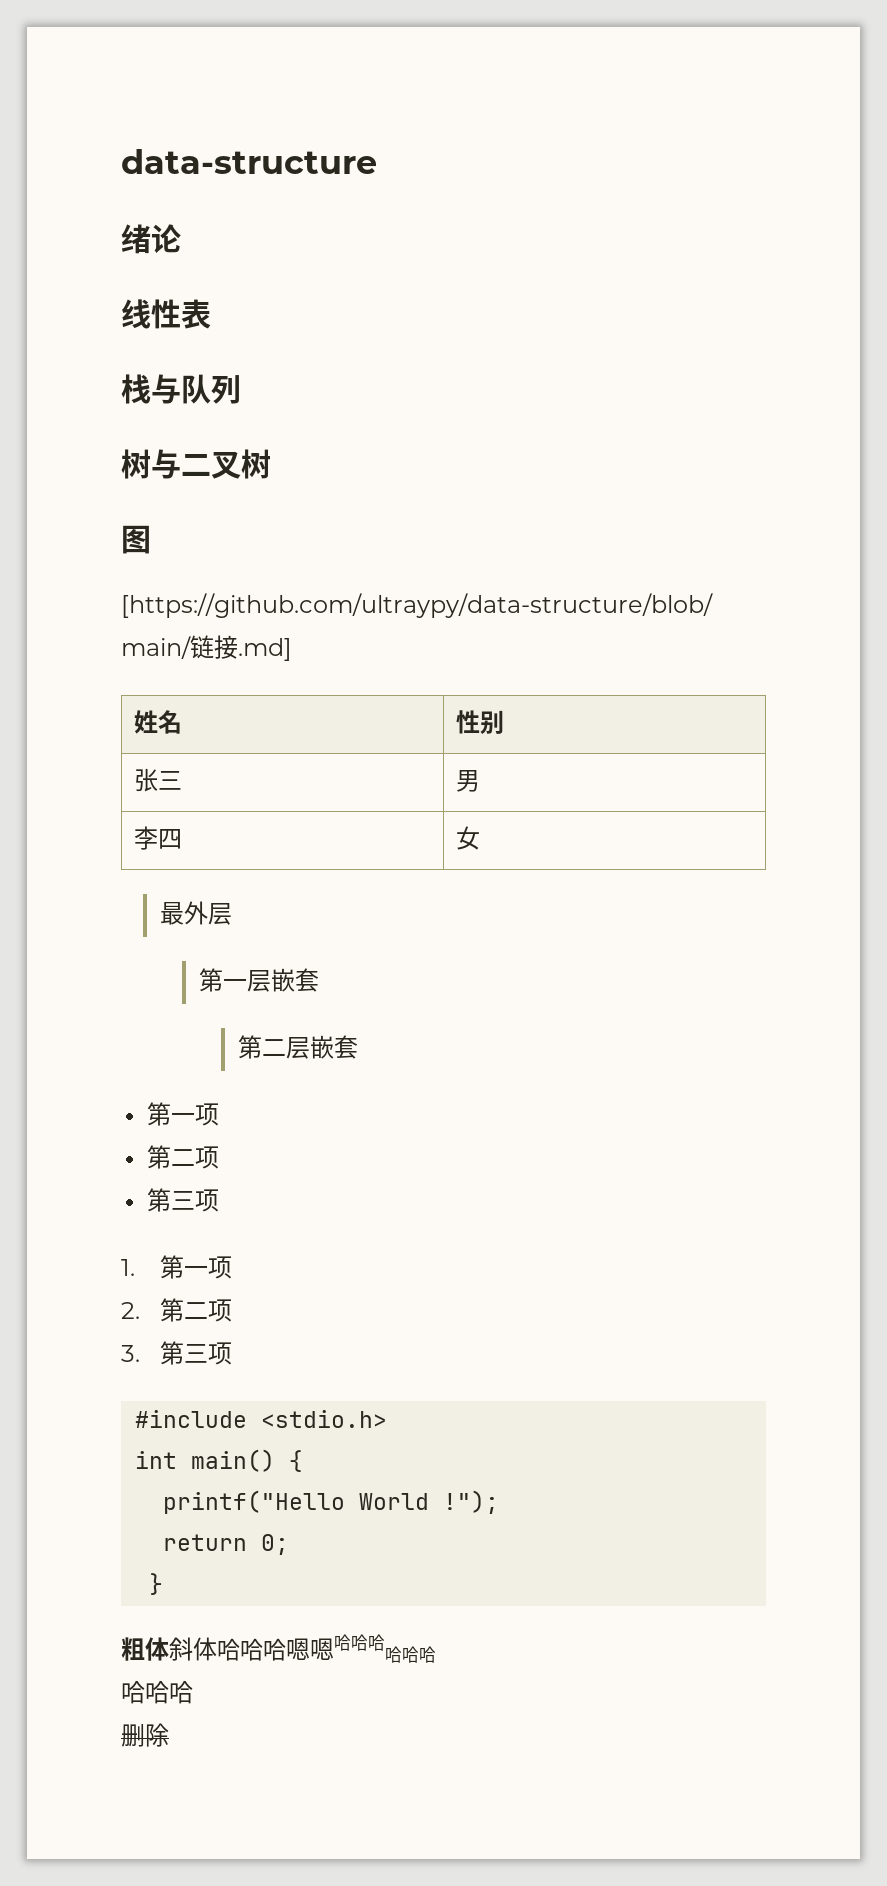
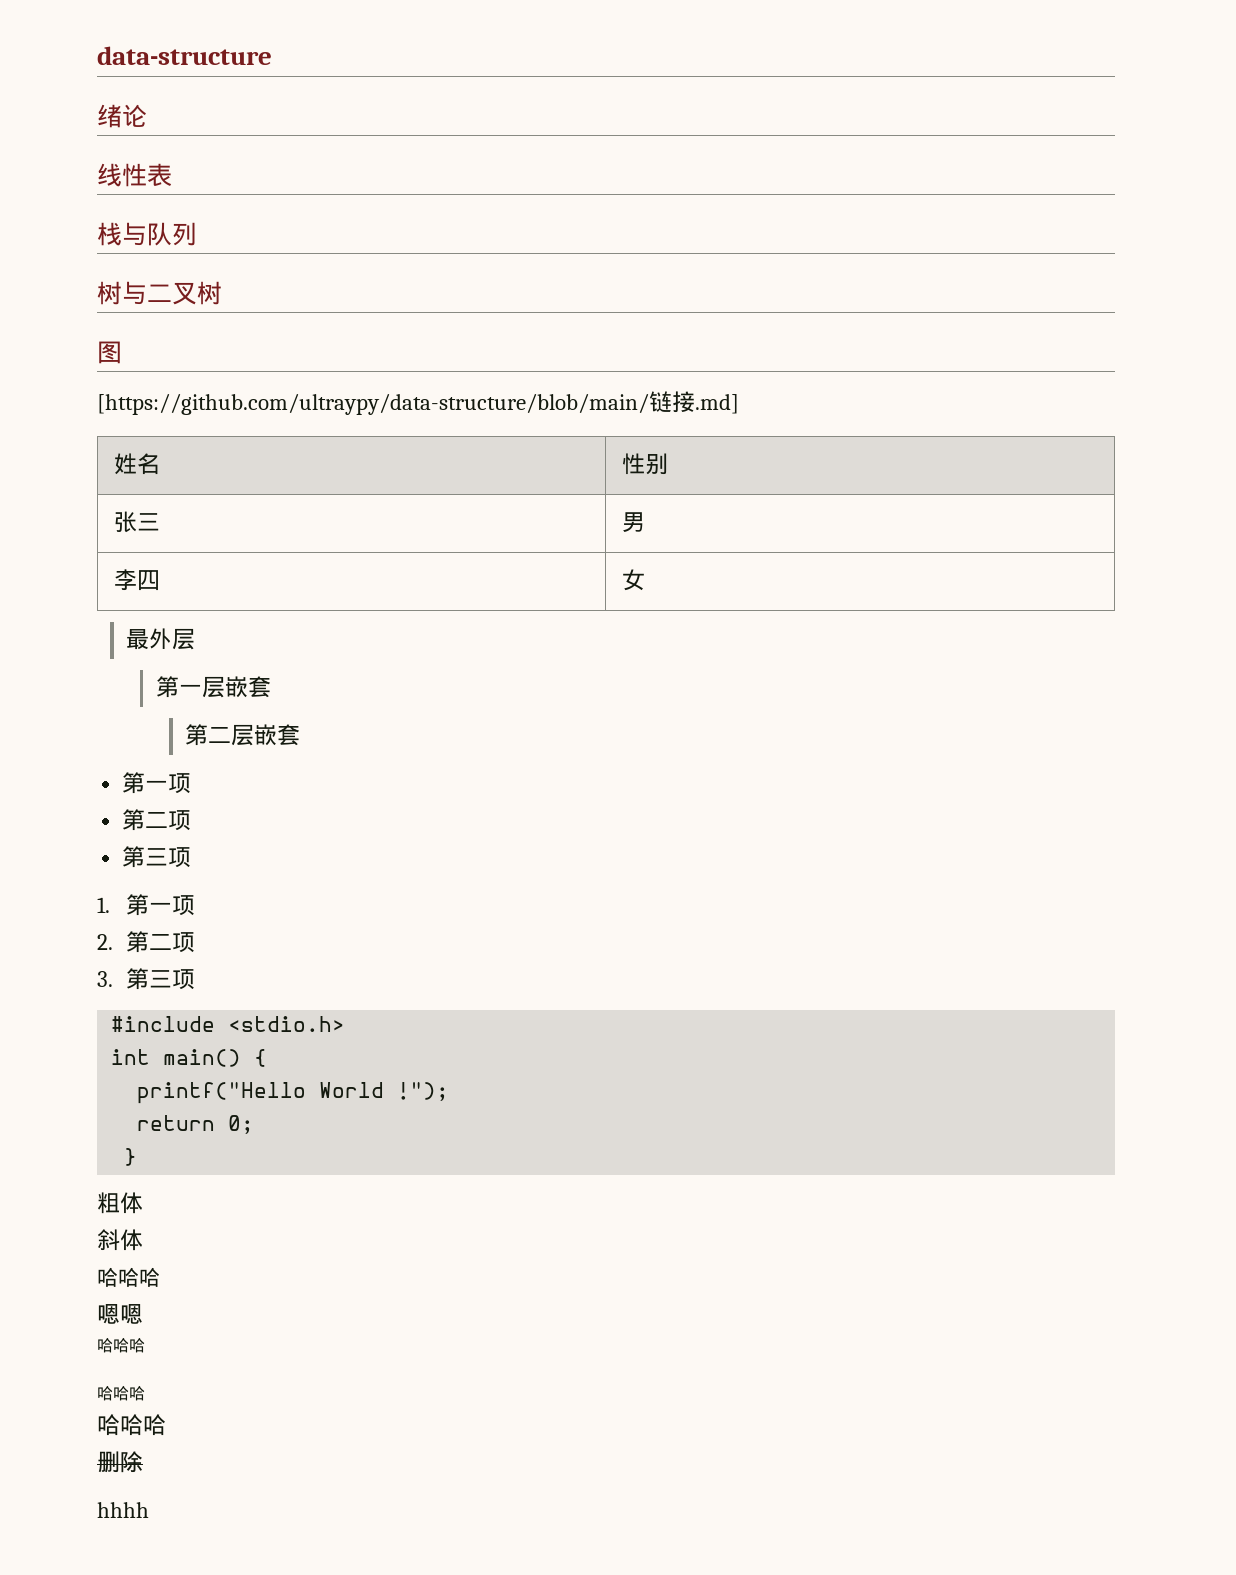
(169, 1649) none -> (143, 1203) //
[217,1638,286,1661] 哈哈哈 -> [97,1267,160,1287] // 哈哈哈 //
[334,1634,385,1651] 哈哈哈 -> [97,1337,145,1353] // 哈哈哈 //
(169, 1735) none -> [97,1501,149,1518] // hhhh

